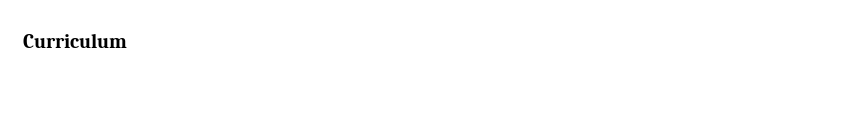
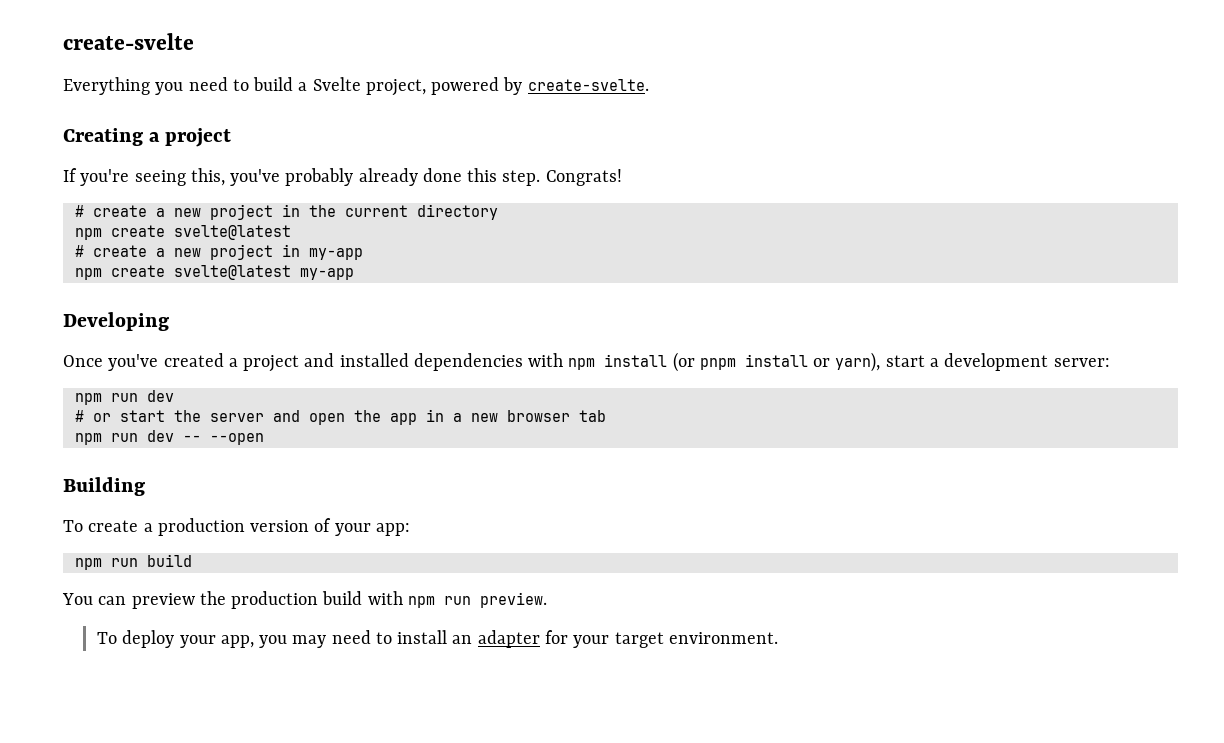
[23,33,127,48] Curriculum -> [63,33,194,50] [63,77,649,96] [63,128,232,147] [63,168,622,186] [74,204,498,220] [74,225,291,240] [74,244,363,260] [74,265,354,280] [63,312,169,331] [63,352,1110,372] [74,390,174,405] [74,409,606,425] [74,430,264,445] [63,477,145,496] [63,518,410,536] [74,554,192,570] [62,591,547,609] [97,630,778,648] create-svelte // Everything you need to build a Svelte project, powered by create-svelte. // Creating a project // If you're seeing this, you've probably already done this step. Congrats! // # create a new project in the current directory // npm create svelte@latest // # create a new project in my-app // npm create svelte@latest my-app // Developing // Once you've created a project and installed dependencies with npm install (or pnpm install or yarn), start a development server: // npm run dev // # or start the server and open the app in a new browser tab // npm run dev -- --open // Building // To create a production version of your app: // npm run build // You can preview the production build with npm run preview. // To deploy your app, you may need to install an adapter for your target environment.

